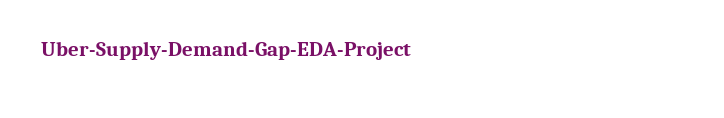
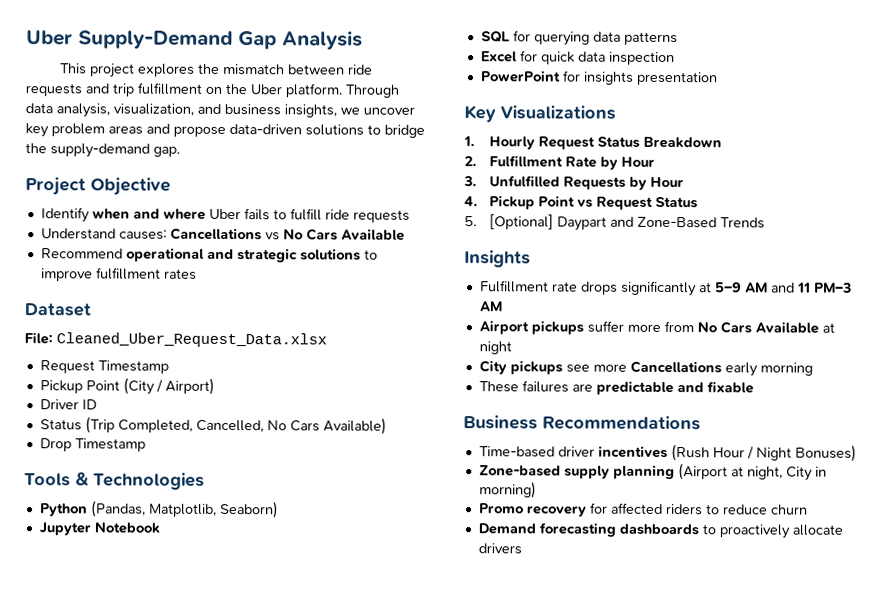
[41,41,411,60] Uber-Supply-Demand-Gap-EDA-Project -> [26,30,363,50] [60,63,374,78] [25,82,399,98] [25,103,415,118] [25,123,425,138] [25,143,180,158] [25,177,171,196] [40,207,410,223] [40,227,405,241] [40,247,378,263] [40,267,197,282] [24,303,91,317] [24,332,327,348] [39,360,169,374] [39,377,215,395] [39,399,97,410] [39,416,387,435] [39,438,146,452] [24,472,205,490] [39,500,279,519] [38,522,160,536] [480,30,678,46] [480,50,675,66] [479,70,718,86] [464,105,616,123] [463,136,723,150] [464,155,656,170] [463,175,685,190] [464,195,699,210] [464,214,766,231] [464,250,531,268] [479,280,852,297] [478,301,503,312] [478,320,835,335] [478,341,512,355] [478,360,813,377] [478,380,754,396] [463,415,701,431] [478,444,857,462] [478,463,827,481] [478,481,537,499] [478,502,808,517] [477,522,843,539] [477,543,522,555] Uber Supply-Demand Gap Analysis // This project explores the mismatch between ride requests and trip fulfillment on the Uber platform. Through data analysis, visualization, and business insights, we uncover key problem areas and propose data-driven solutions to bridge the supply-demand gap. // Project Objective // Identify when and where Uber fails to fulfill ride requests // Understand causes: Cancellations vs No Cars Available // Recommend operational and strategic solutions to improve fulfillment rates // Dataset // File: Cleaned_Uber_Request_Data.xlsx // Request Timestamp // Pickup Point (City / Airport) // Driver ID // Status (Trip Completed, Cancelled, No Cars Available) // Drop Timestamp // Tools & Technologies // Python (Pandas, Matplotlib, Seaborn) // Jupyter Notebook // SQL for querying data patterns // Excel for quick data inspection // PowerPoint for insights presentation // Key Visualizations // 1. Hourly Request Status Breakdown // 2. Fulfillment Rate by Hour // 3. Unfulfilled Requests by Hour // 4. Pickup Point vs Request Status // 5. [Optional] Daypart and Zone-Based Trends // Insights // Fulfillment rate drops significantly at 5–9 AM and 11 PM–3 AM // Airport pickups suffer more from No Cars Available at night // City pickups see more Cancellations early morning // These failures are predictable and fixable // Business Recommendations // Time-based driver incentives (Rush Hour / Night Bonuses) // Zone-based supply planning (Airport at night, City in morning) // Promo recovery for affected riders to reduce churn // Demand forecasting dashboards to proactively allocate drivers

